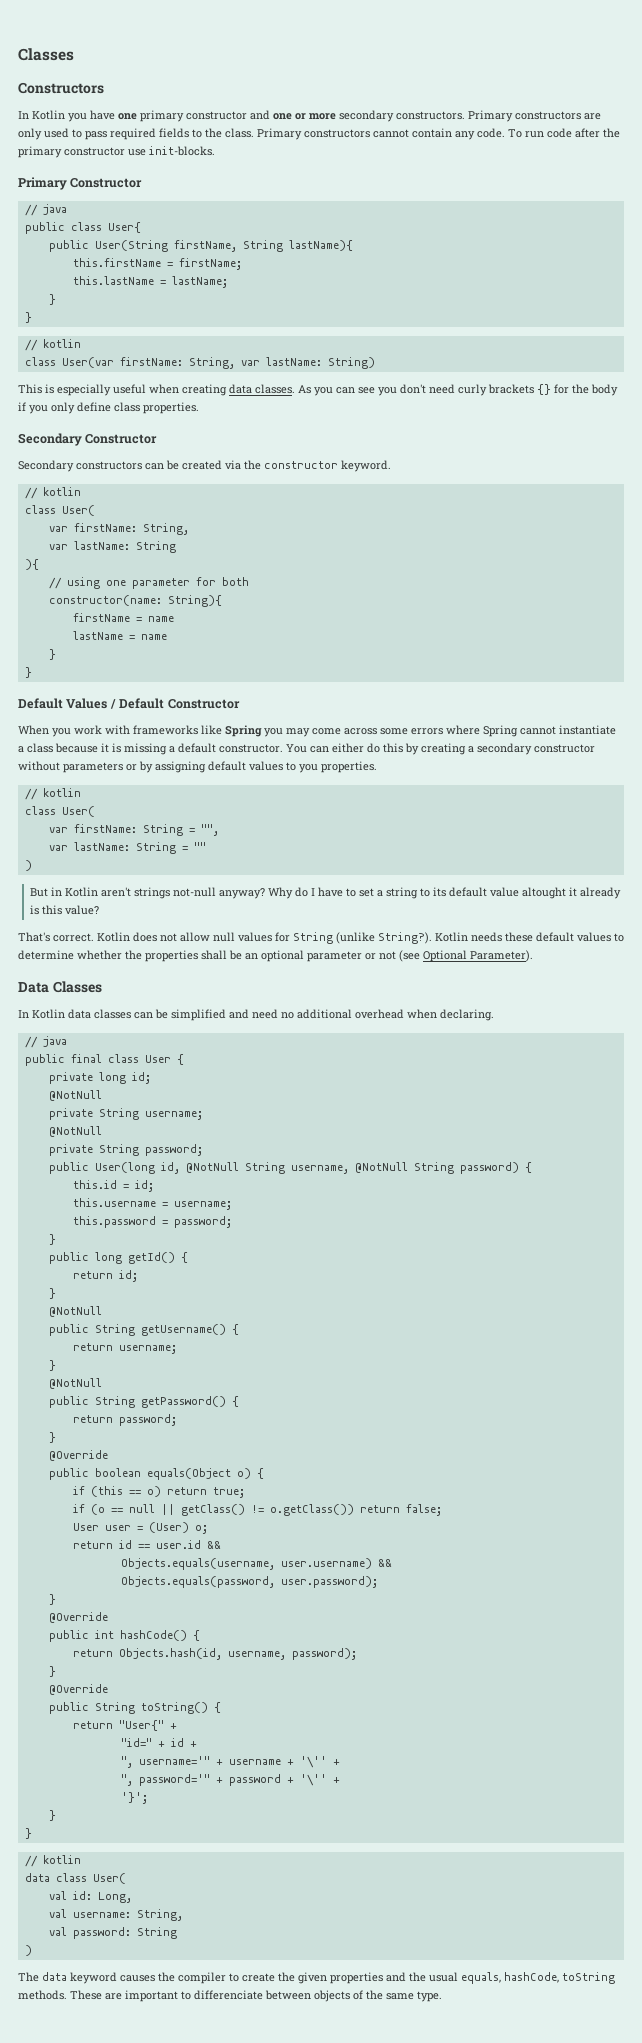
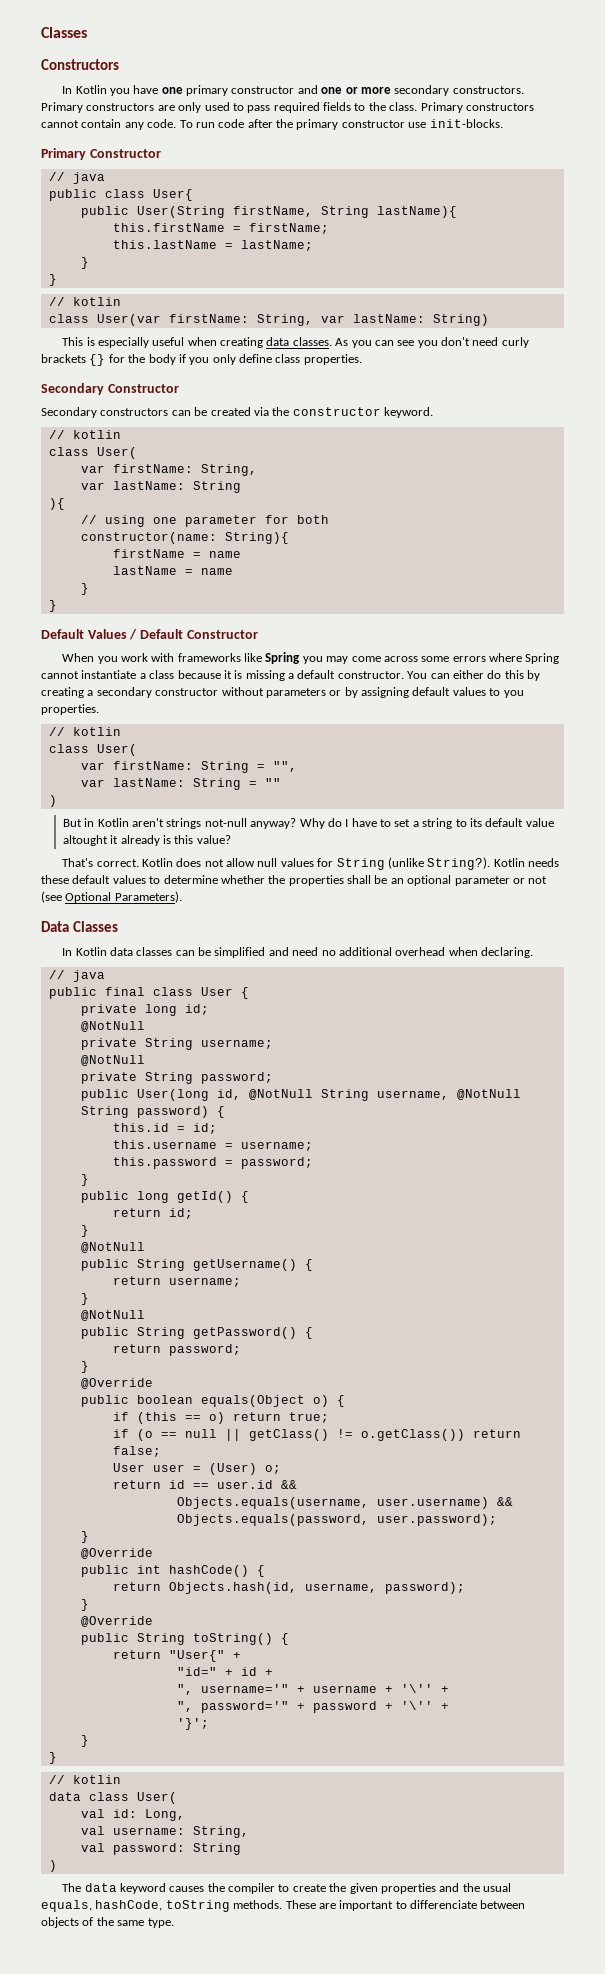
[470,950,533,962] Parameter). -> [114,891,182,903] Parameters).

